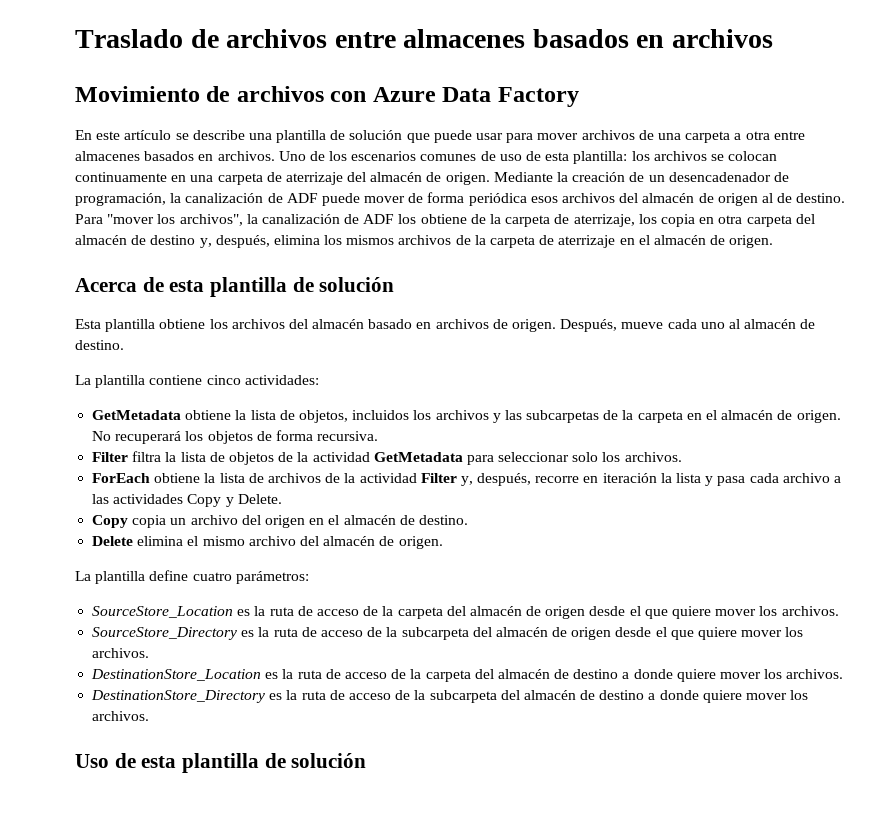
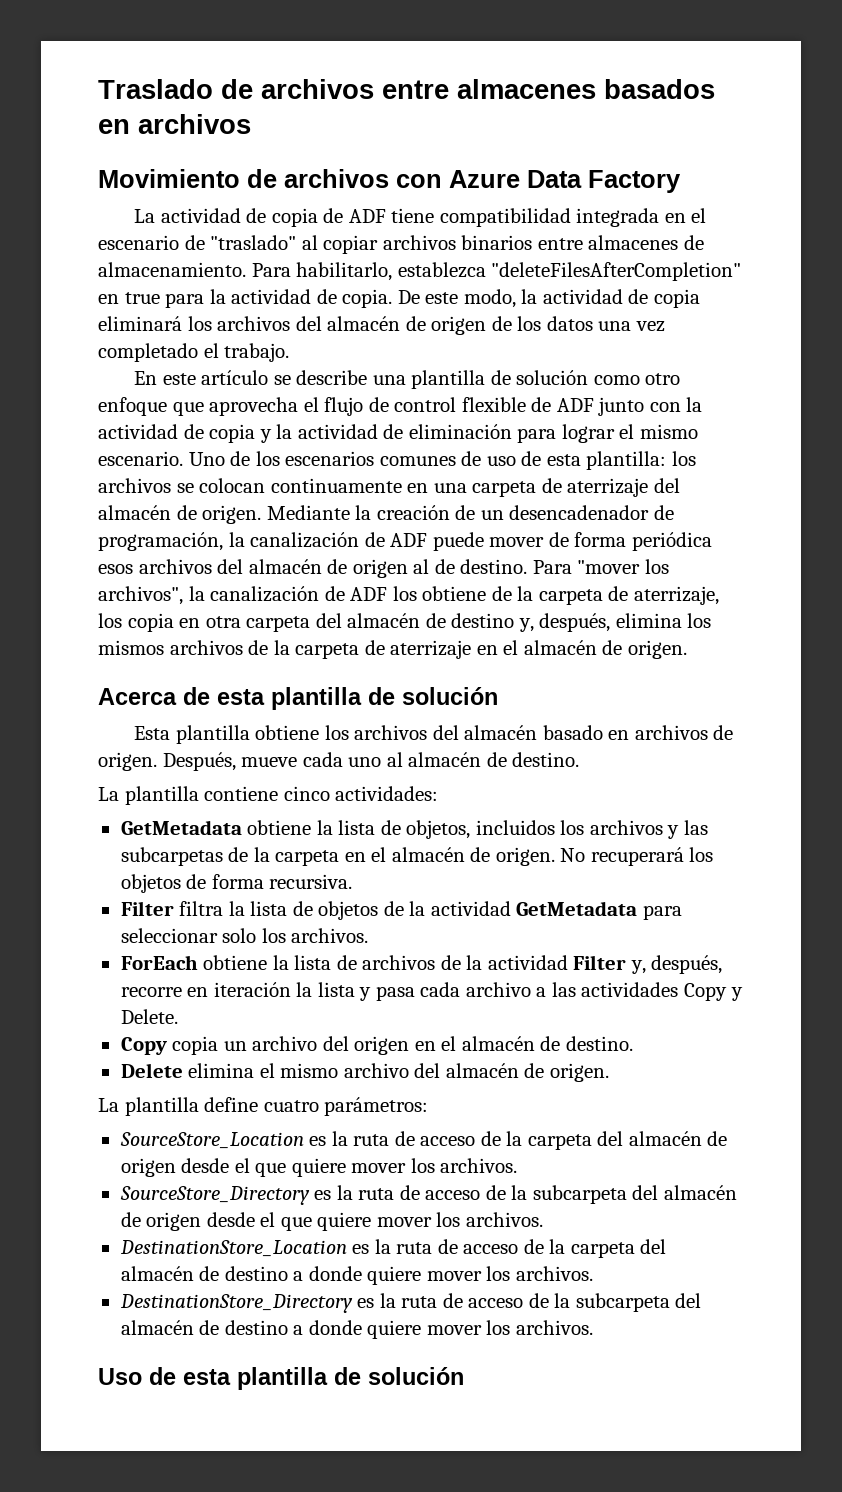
(579, 97) none -> [134,208,707,227] [98,235,704,254] [98,262,742,281] [98,289,700,308] [98,316,665,335] [98,343,290,362] // La actividad de copia de ADF tiene compatibilidad integrada en el escenario de "traslado" al copiar archivos binarios entre almacenes de almacenamiento. Para habilitarlo, establezca "deleteFilesAfterCompletion" en true para la actividad de copia. De este modo, la actividad de copia eliminará los archivos del almacén de origen de los datos una vez completado el trabajo.
[406,130,805,143] [75,151,275,161] que puede usar para mover archivos de una carpeta a otra entre almacenes basados en archivos. -> [593,373,681,385] [98,397,703,416] [98,424,698,443] [98,451,183,466] como otro enfoque que aprovecha el flujo de control flexible de ADF junto con la actividad de copia y la actividad de eliminación para lograr el mismo escenario.

